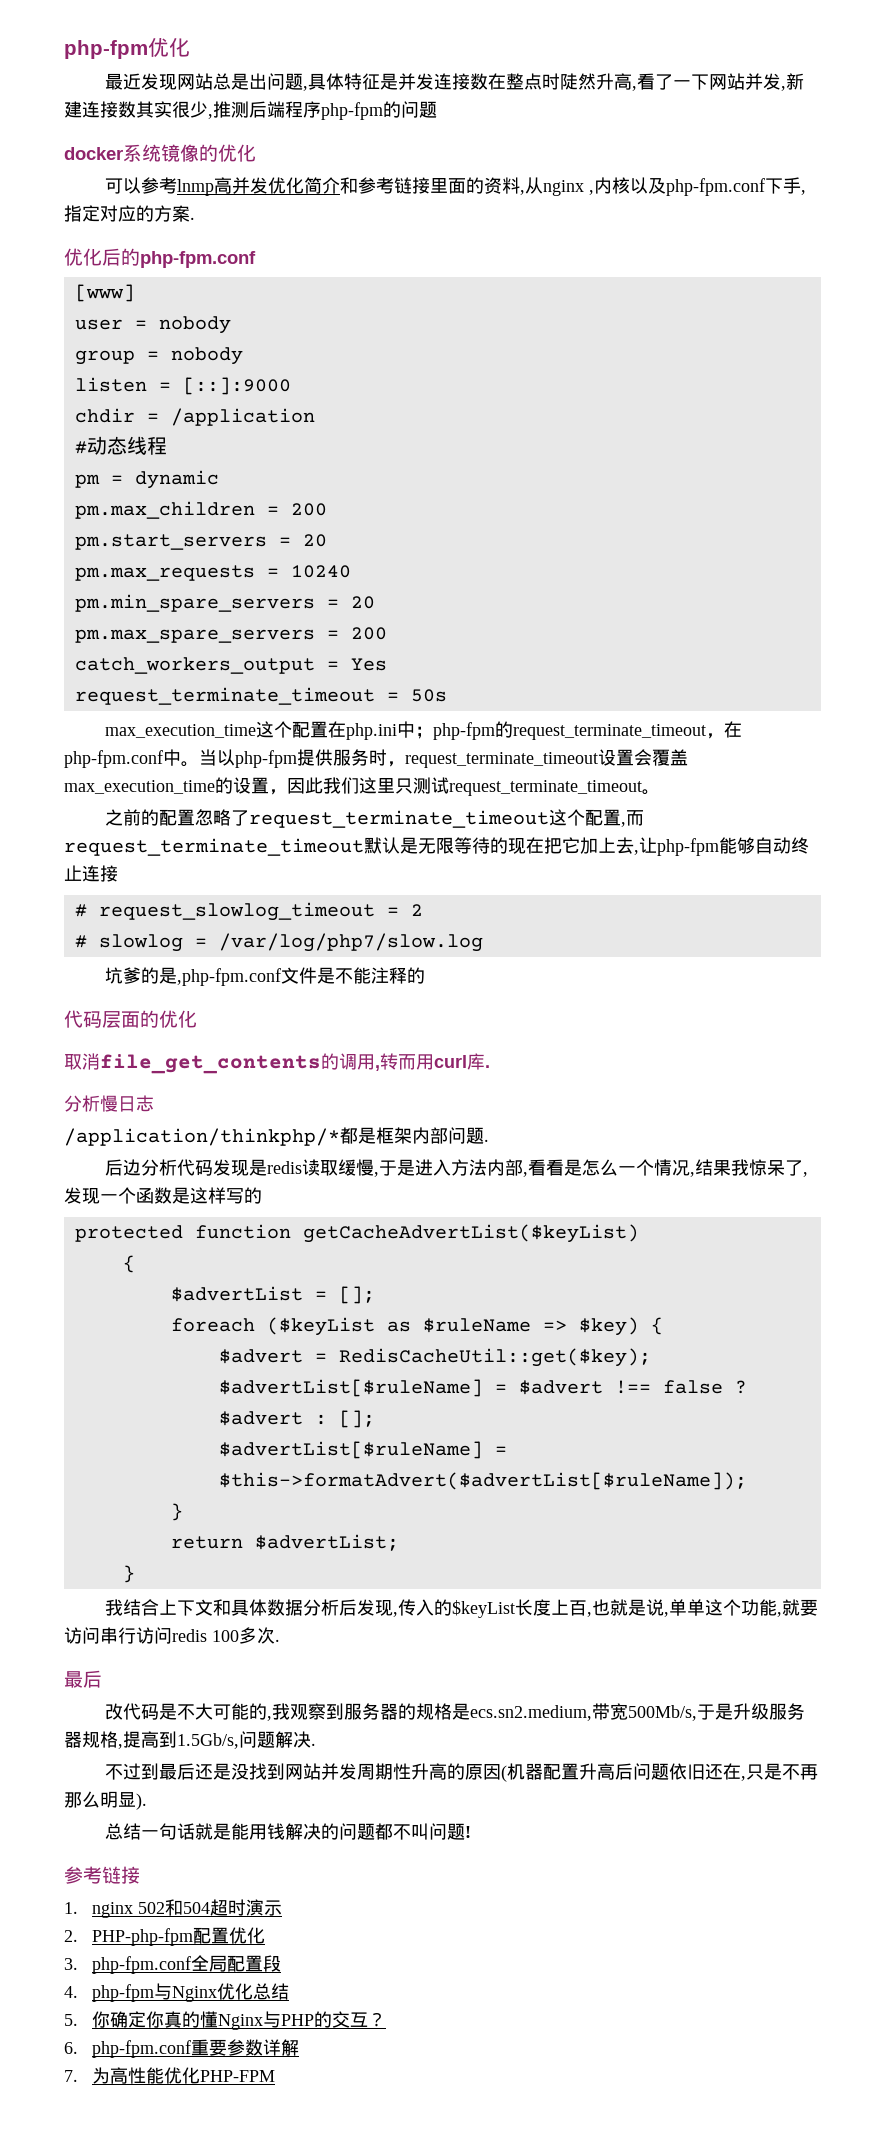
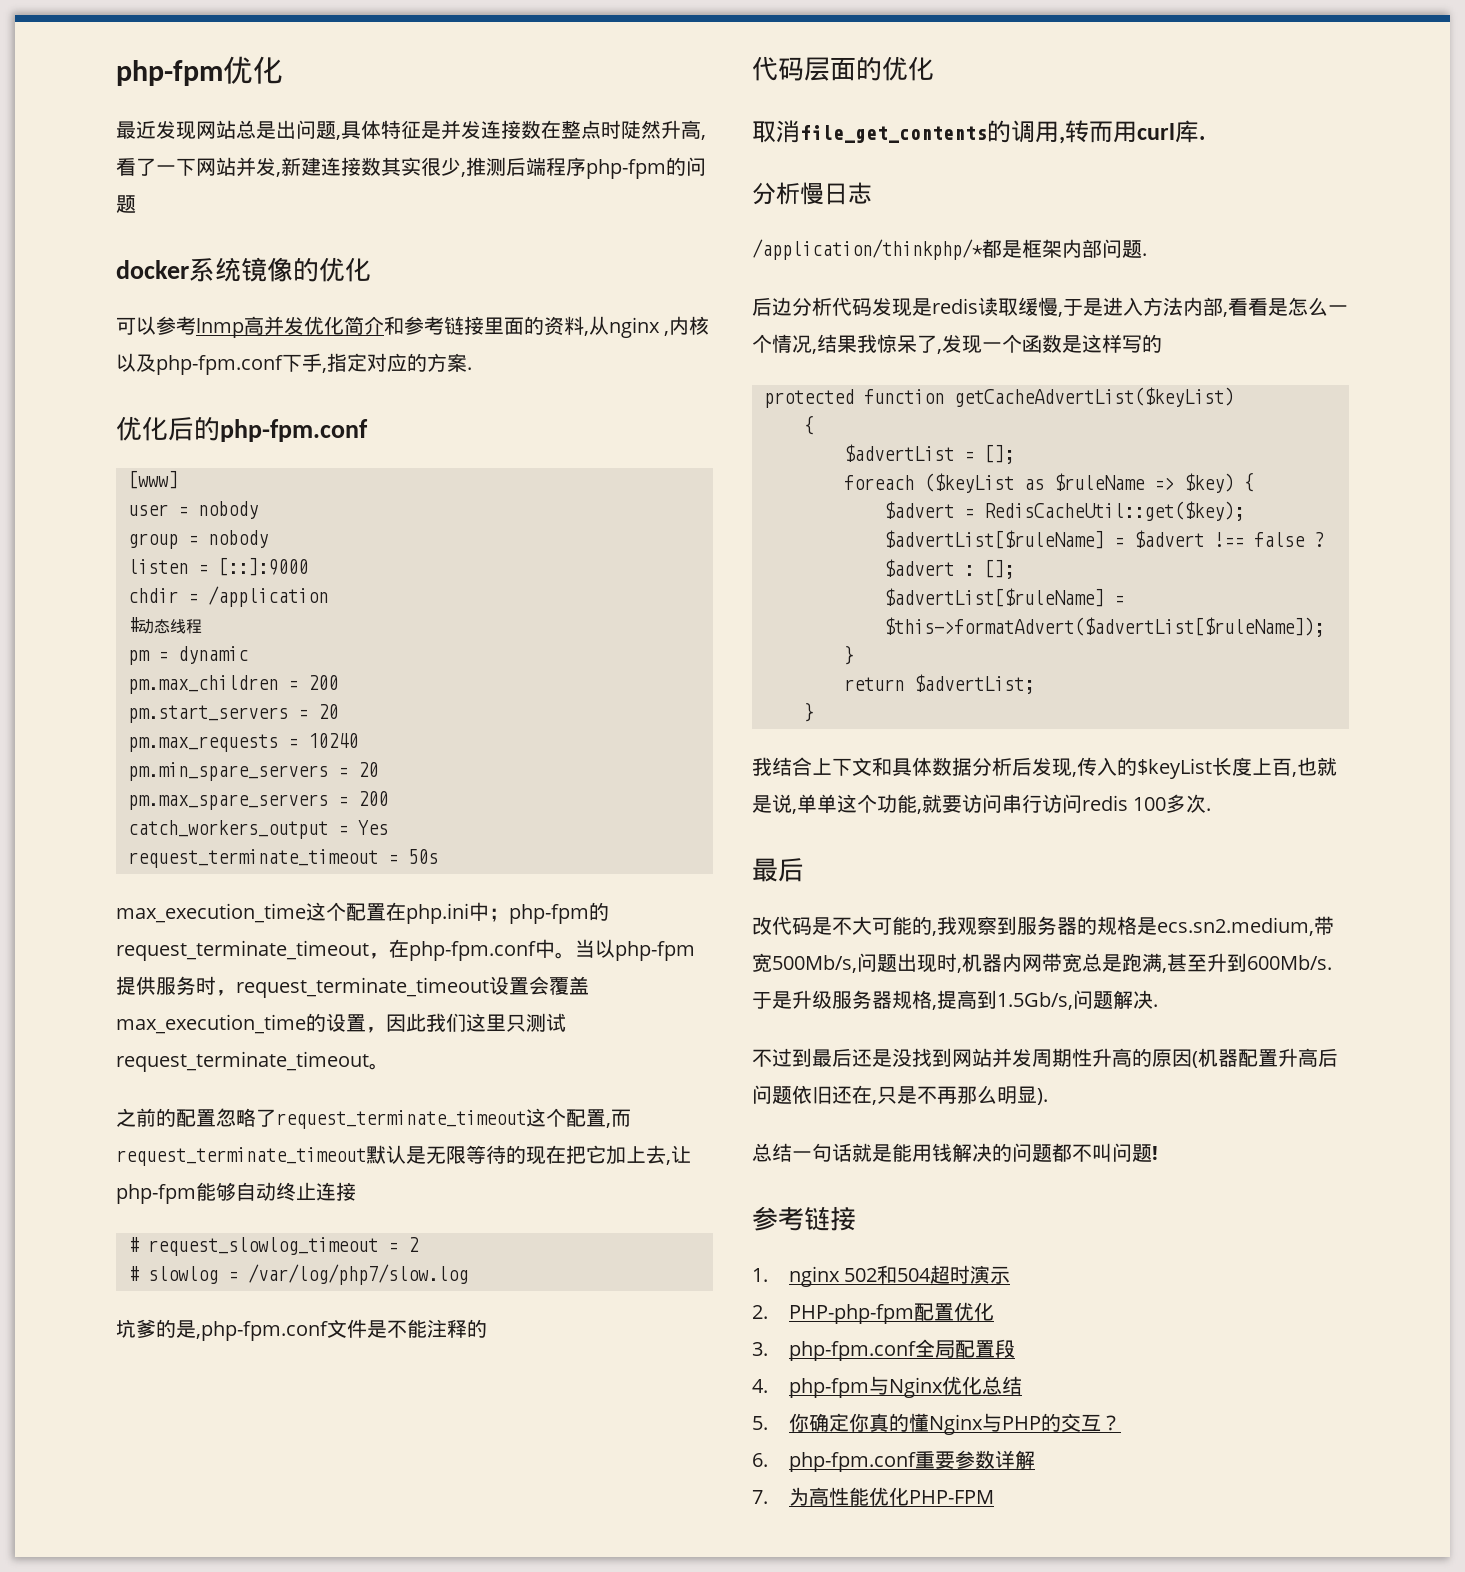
(698, 1713) none -> [857,953,1332,973] 问题出现时,机器内网带宽总是跑满,甚至升到600Mb/s.

